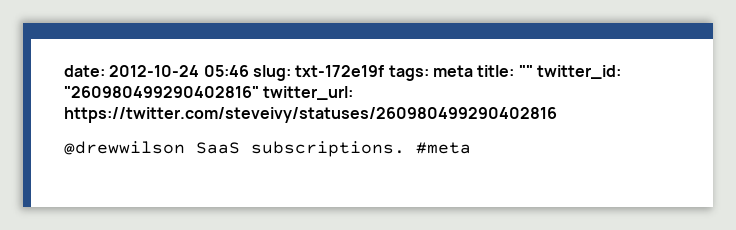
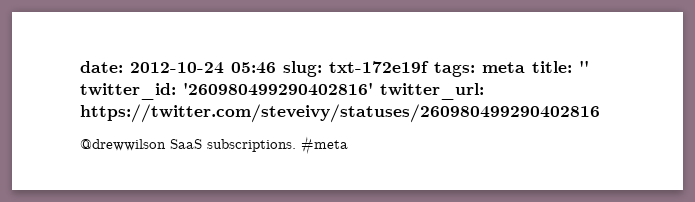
[518,65,621,79] [64,86,259,98] "" twitter_id: "260980499290402816" -> [579,60,589,73] [80,82,373,100] '' twitter_id: '260980499290402816'

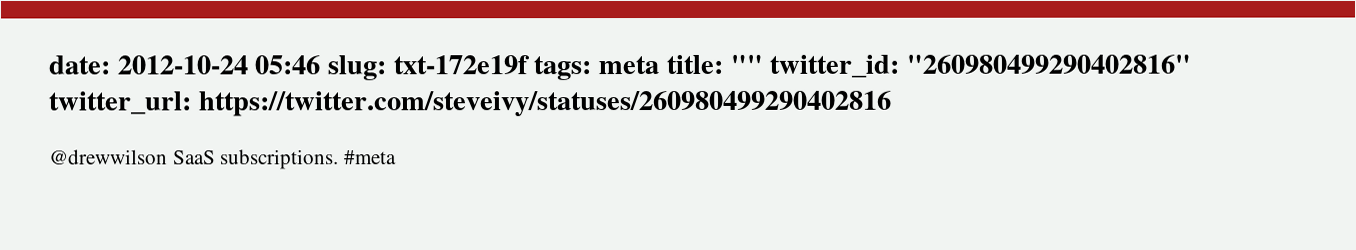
[579,60,589,73] [80,82,373,100] '' twitter_id: '260980499290402816' -> [729,54,1191,78] "" twitter_id: "260980499290402816"

